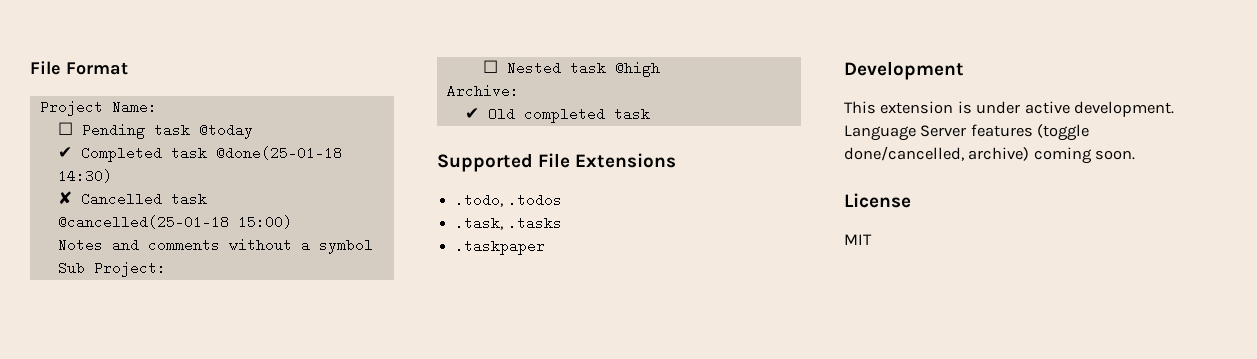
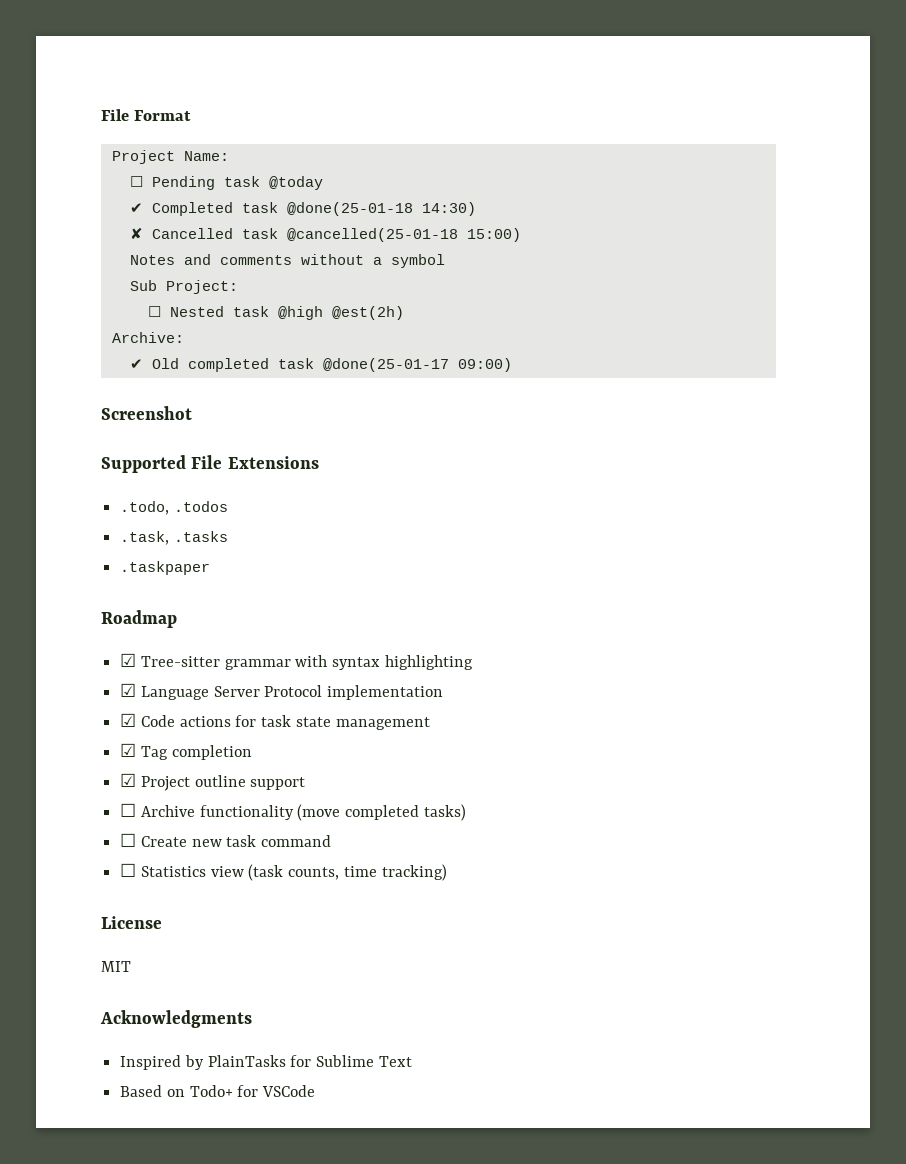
(660, 69) none -> [331,306,404,320] @est(2h)
(650, 114) none -> [322,358,512,372] [101,406,192,420] @done(25-01-17 09:00) // Screenshot
[844,61,964,80] [844,101,1175,117] [844,124,1090,141] [844,146,1136,164] [844,193,911,208] [844,234,872,245] Development // This extension is under active development. Language Server features (toggle done/cancelled, archive) coming soon. // License // MIT -> [101,610,177,628] [120,653,473,670] [120,683,444,700] [120,713,430,730] [120,743,252,760] [120,773,306,791] [120,803,466,821] [120,833,332,847] [120,863,447,881] [101,916,162,929] [101,961,131,972] [100,1010,252,1028] [120,1055,412,1070] [120,1085,316,1097] Roadmap // ☑ Tree-sitter grammar with syntax highlighting // ☑ Language Server Protocol implementation // ☑ Code actions for task state management // ☑ Tag completion // ☑ Project outline support // ☐ Archive functionality (move completed tasks) // ☐ Create new task command // ☐ Statistics view (task counts, time tracking) // License // MIT // Acknowledgments // Inspired by PlainTasks for Sublime Text // Based on Todo+ for VSCode

